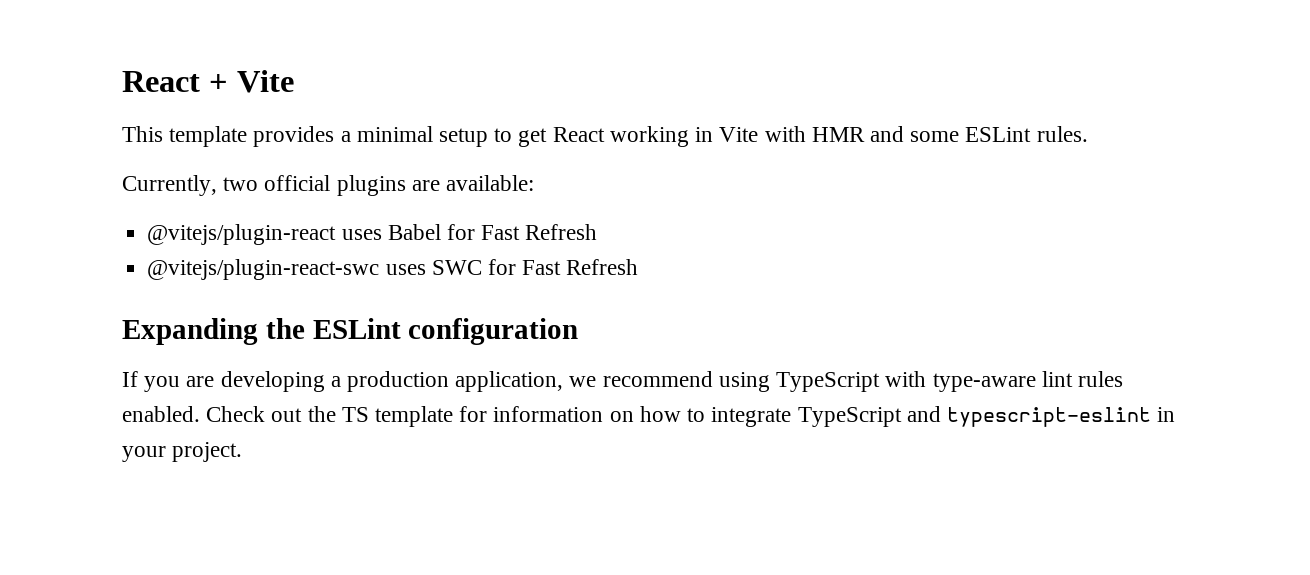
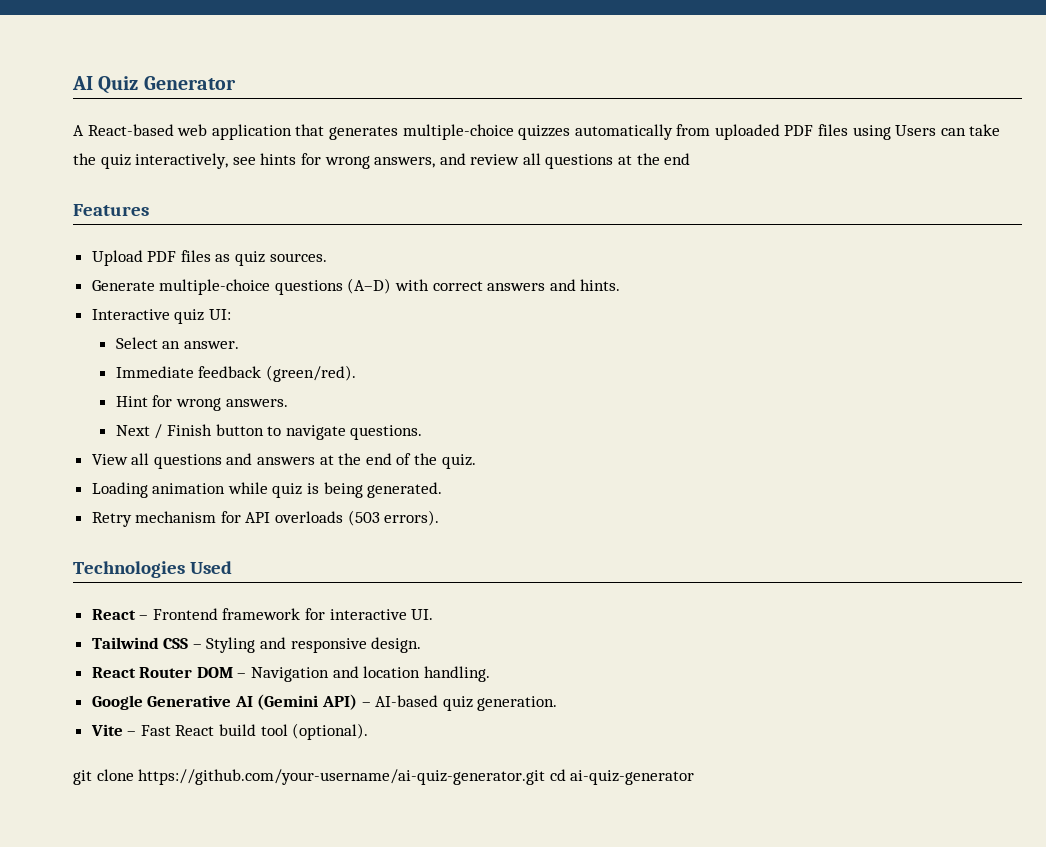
[122,70,294,93] [122,126,1088,147] [122,175,535,196] [147,224,598,245] [147,259,639,280] [122,318,579,345] [122,371,1123,392] [122,406,1176,427] [122,442,243,462] React + Vite // This template provides a minimal setup to get React working in Vite with HMR and some ESLint rules. // Currently, two official plugins are available: // @vitejs/plugin-react uses Babel for Fast Refresh // @vitejs/plugin-react-swc uses SWC for Fast Refresh // Expanding the ESLint configuration // If you are developing a production application, we recommend using TypeScript with type-aware lint rules enabled. Check out the TS template for information on how to integrate TypeScript and typescript-eslint in your project. -> [72,76,236,94] [73,124,1001,140] [73,153,691,169] [73,204,149,216] [91,250,327,266] [91,278,621,295] [91,309,231,324] [115,337,239,349] [115,365,356,382] [115,395,288,411] [115,424,423,440] [91,453,476,469] [91,482,443,498] [91,510,440,527] [73,561,232,578] [91,608,434,620] [91,637,422,653] [91,666,490,682] [91,694,558,711] [90,723,369,740] [73,769,695,785] AI Quiz Generator // A React-based web application that generates multiple-choice quizzes automatically from uploaded PDF files using Users can take the quiz interactively, see hints for wrong answers, and review all questions at the end // Features // Upload PDF files as quiz sources. // Generate multiple-choice questions (A–D) with correct answers and hints. // Interactive quiz UI: // Select an answer. // Immediate feedback (green/red). // Hint for wrong answers. // Next / Finish button to navigate questions. // View all questions and answers at the end of the quiz. // Loading animation while quiz is being generated. // Retry mechanism for API overloads (503 errors). // Technologies Used // React – Frontend framework for interactive UI. // Tailwind CSS – Styling and responsive design. // React Router DOM – Navigation and location handling. // Google Generative AI (Gemini API) – AI-based quiz generation. // Vite – Fast React build tool (optional). // git clone https://github.com/your-username/ai-quiz-generator.git cd ai-quiz-generator

